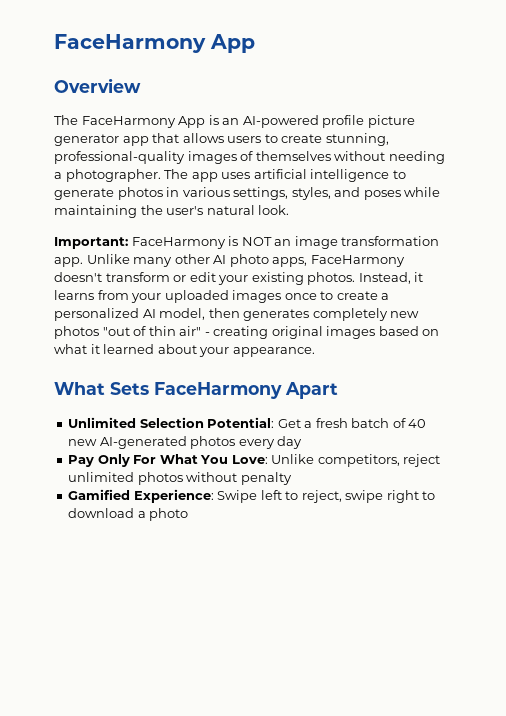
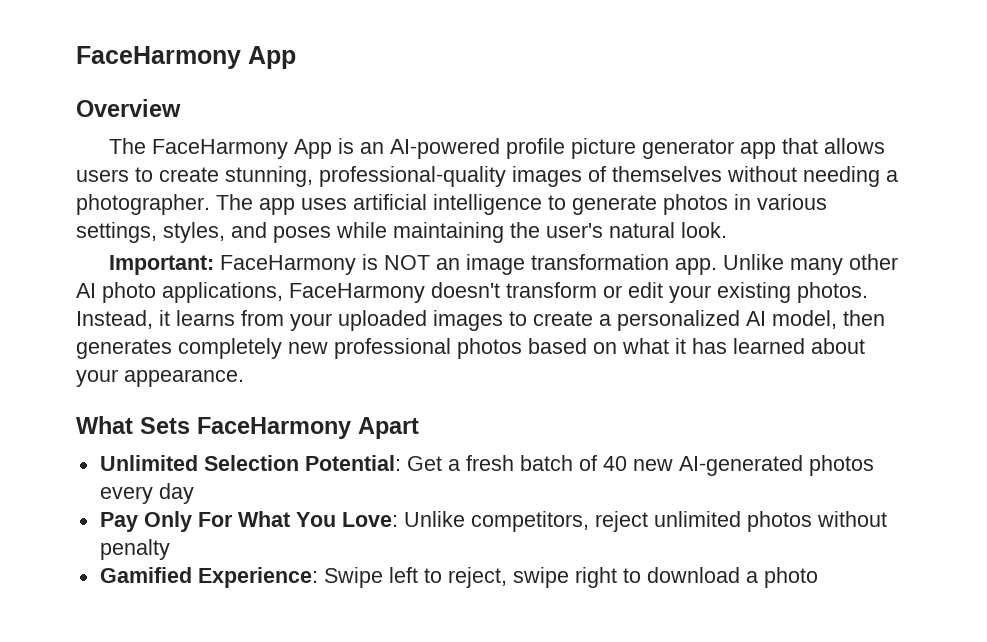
[272,257,308,267] apps, -> [162,282,283,303] applications,
[284,293,317,300] once -> (503, 320) none
[54,326,376,339] photos "out of thin air" - creating original images -> [334,338,522,359] professional photos
(100, 349) none -> [692,338,727,354] has

